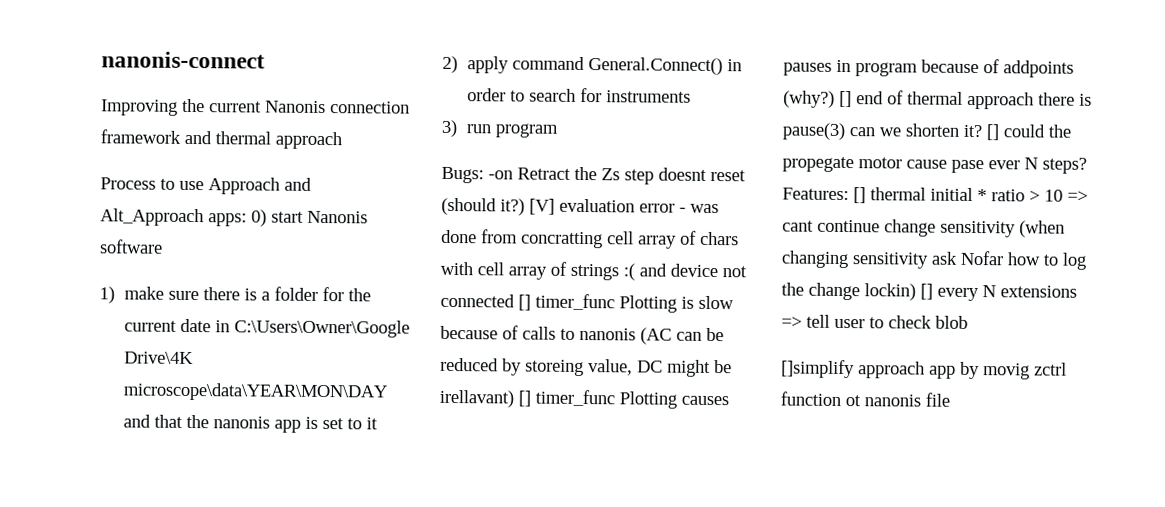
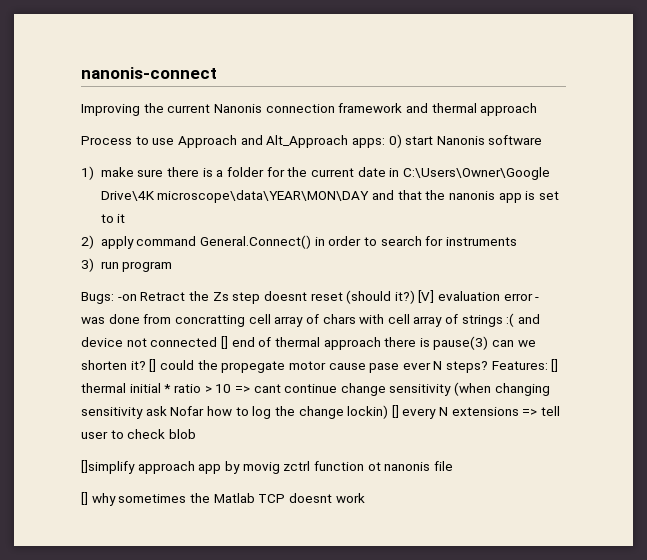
[535,293,734,313] [440,325,724,345] [440,357,732,377] [439,389,729,409] [783,59,1074,78] [783,90,852,108] timer_func Plotting is slow because of calls to nanonis (AC can be reduced by storeing value, DC might be irellavant) [] timer_func Plotting causes pauses in program because of addpoints (why?) [] -> (228, 342) none
(950, 399) none -> [81,492,365,506] // [] why sometimes the Matlab TCP doesnt work

